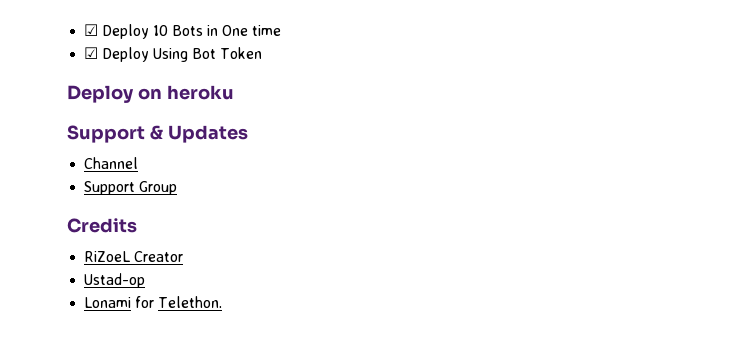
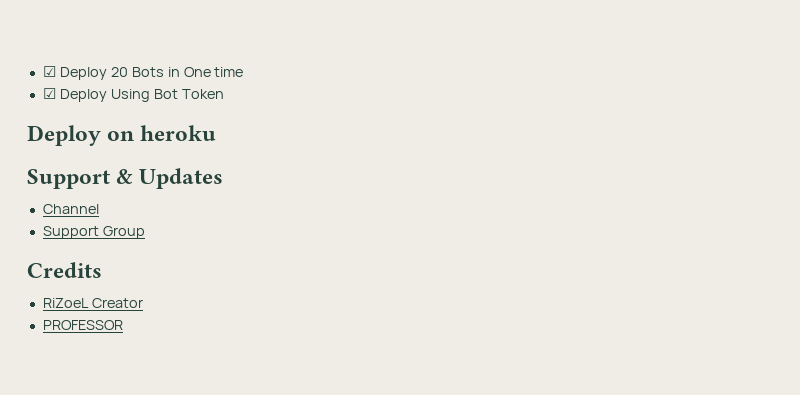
[84,24,169,39] ☑ Deploy 10 -> [42,66,128,80] ☑ Deploy 20
[84,273,146,288] [84,296,223,308] Ustad-op // Lonami for Telethon. -> [42,320,123,330] PROFESSOR

